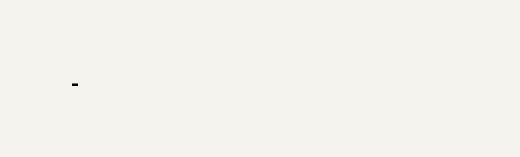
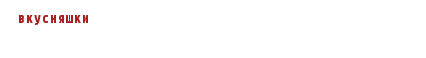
[71,83,79,92] - -> [17,15,89,25] вкусняшки

